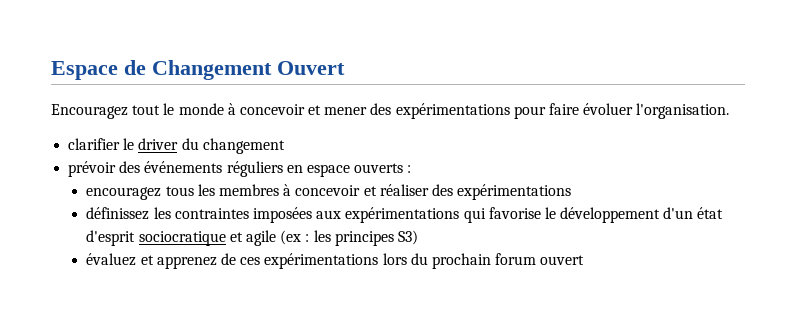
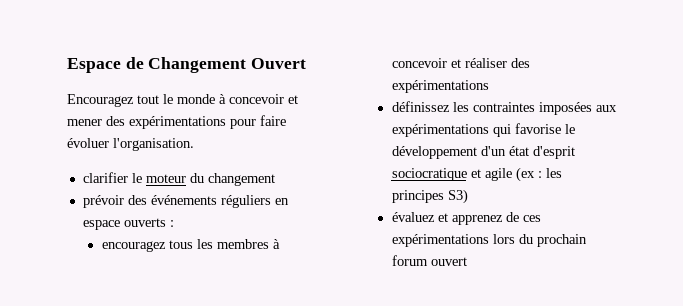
[138,138,179,150] driver -> [145,174,186,183] moteur

